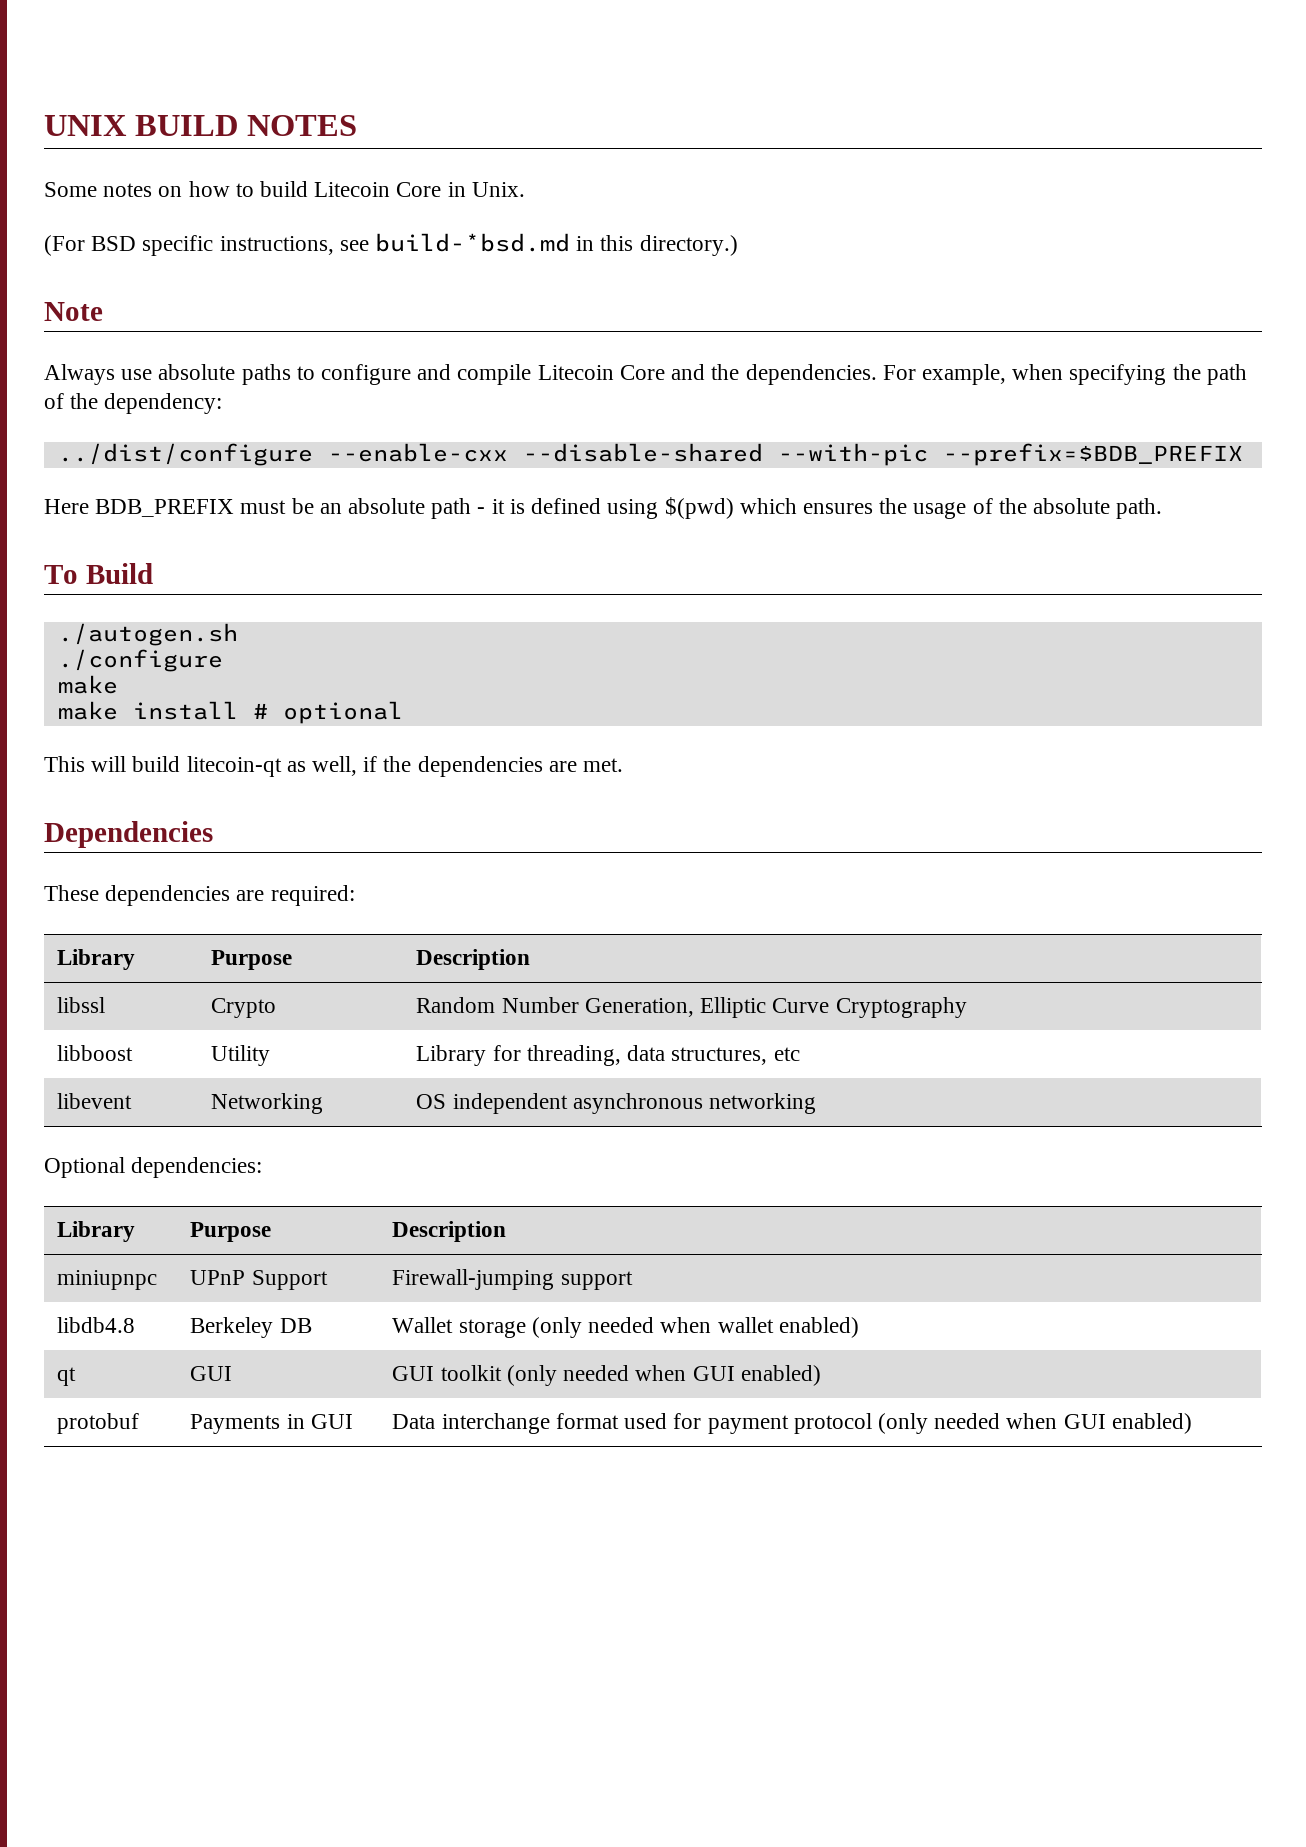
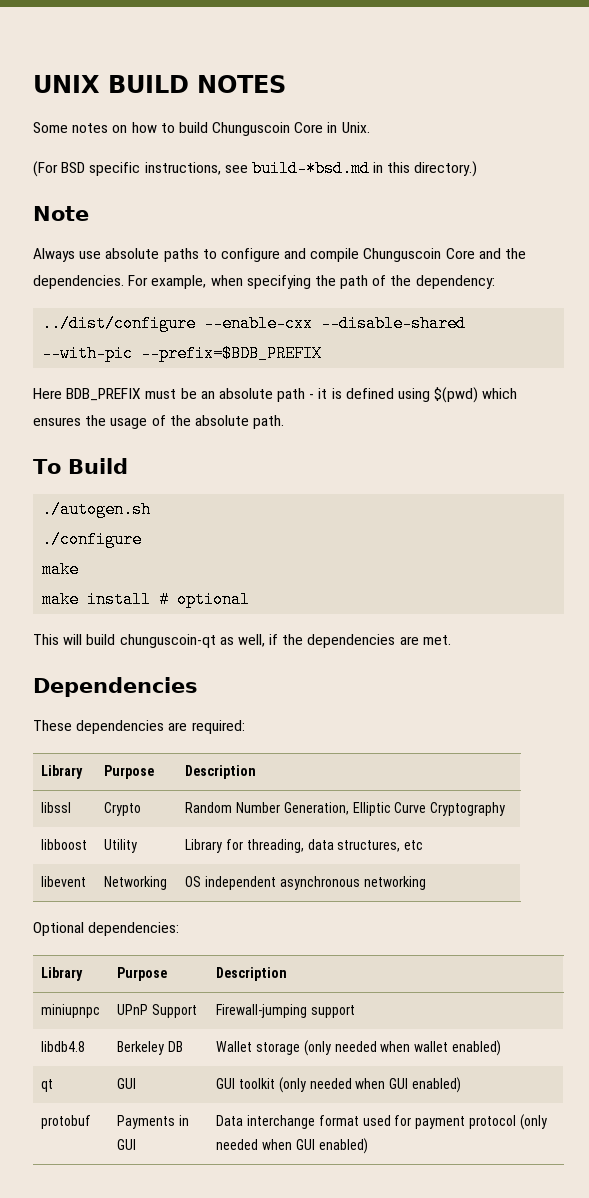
[314,182,391,197] Litecoin -> [212,122,291,136] Chunguscoin
[537,365,614,380] Litecoin -> [363,248,442,262] Chunguscoin
[186,756,282,777] litecoin-qt -> [119,634,216,648] chunguscoin-qt

